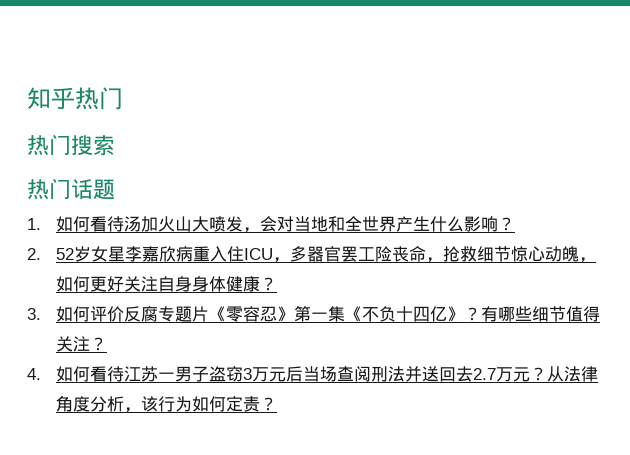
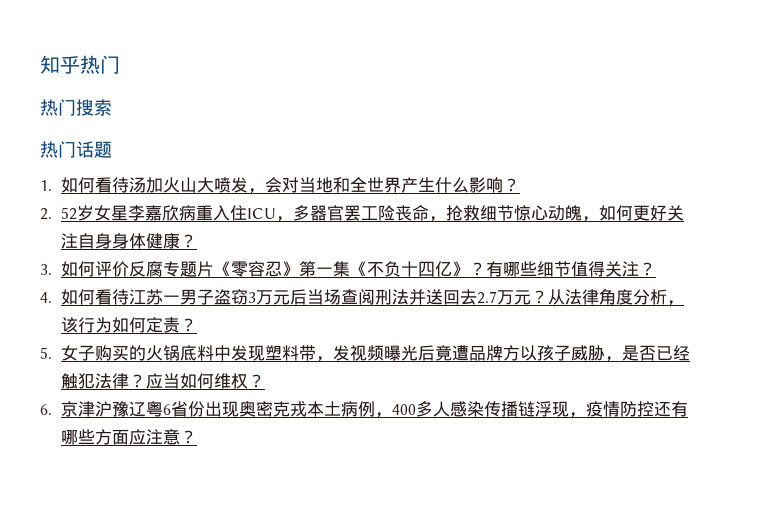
(278, 404) none -> [40,345,690,362] [60,373,265,389] [40,401,688,418] [60,429,197,445] // 5.女子购买的火锅底料中发现塑料带，发视频曝光后竟遭品牌方以孩子威胁，是否已经触犯法律？应当如何维权？ // 6.京津沪豫辽粤6省份出现奥密克戎本土病例，400多人感染传播链浮现，疫情防控还有哪些方面应注意？

